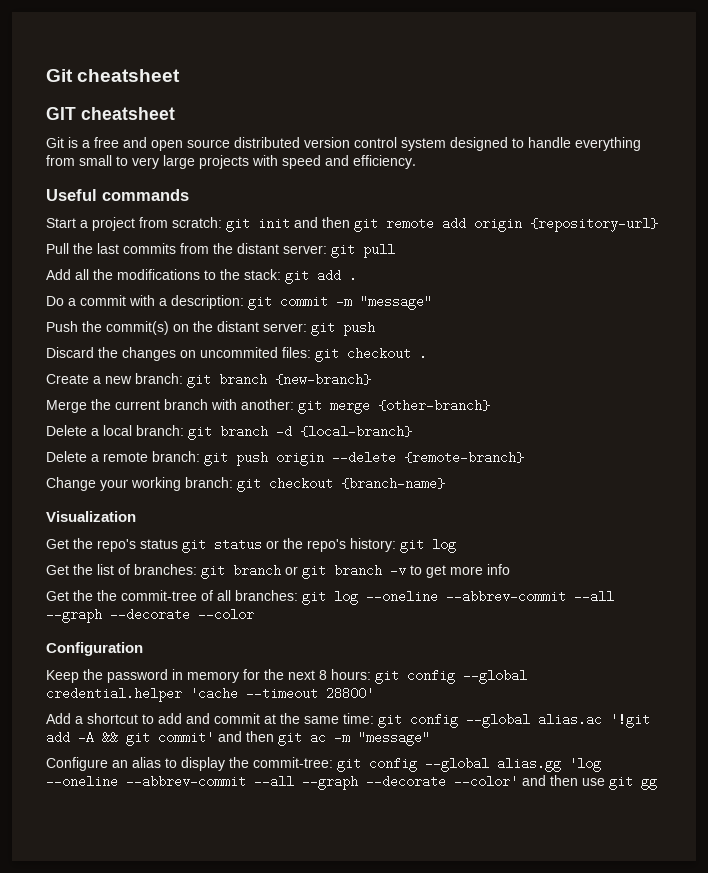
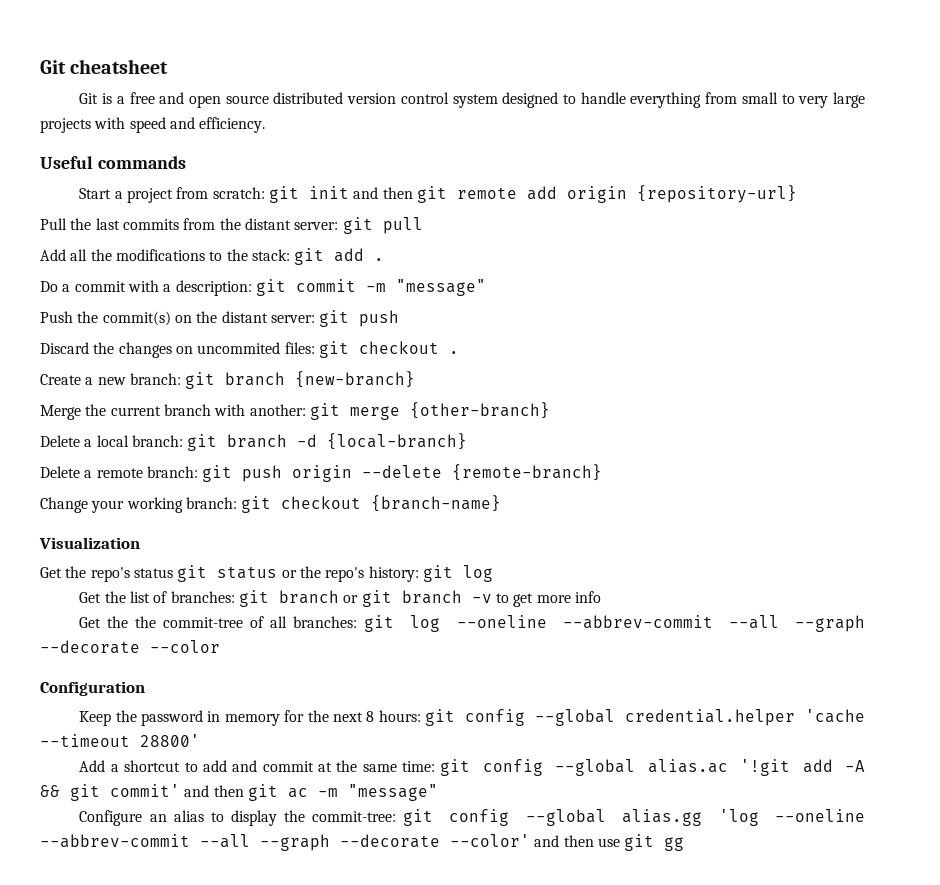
[46,107,175,120] // GIT cheatsheet -> (169, 66) none

